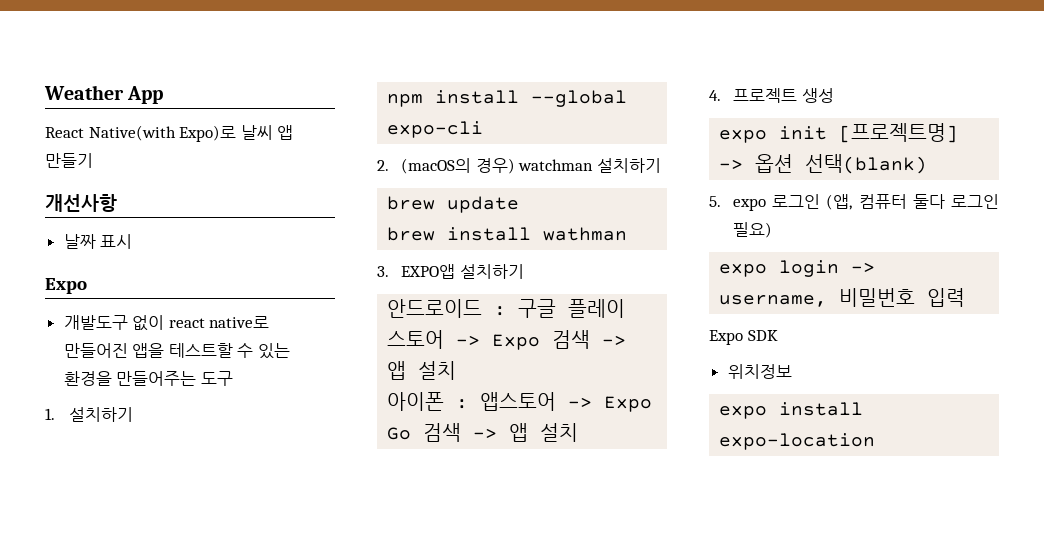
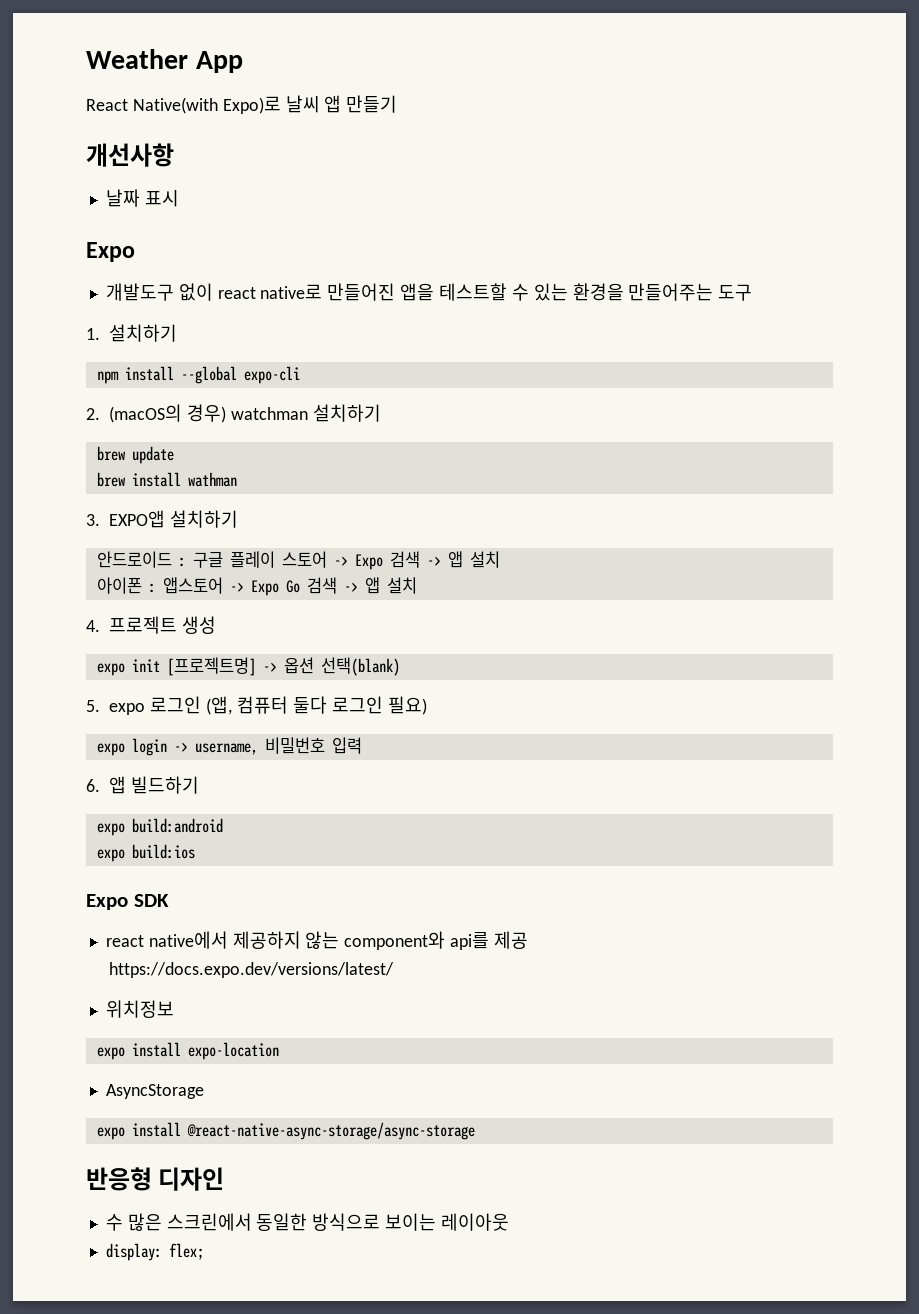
[709,330,778,345] [727,364,792,379] [719,402,864,419] [719,433,876,450] Expo SDK // 위치정보 // expo install expo-location -> [86,776,200,794] [96,818,223,836] [96,844,195,862] [86,894,169,910] [105,931,528,950] [109,962,395,978] [105,1000,174,1018] [96,1042,279,1060] [105,1084,204,1099] [96,1122,475,1140] [86,1167,225,1191] [105,1213,509,1231] [105,1243,204,1261] 6. 앱 빌드하기 // expo build:android // expo build:ios // Expo SDK // react native에서 제공하지 않는 component와 api를 제공 // https://docs.expo.dev/versions/latest/ // 위치정보 // expo install expo-location // AsyncStorage // expo install @react-native-async-storage/async-storage // 반응형 디자인 // 수 많은 스크린에서 동일한 방식으로 보이는 레이아웃 // display: flex;

